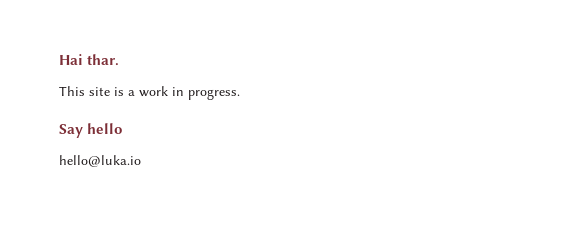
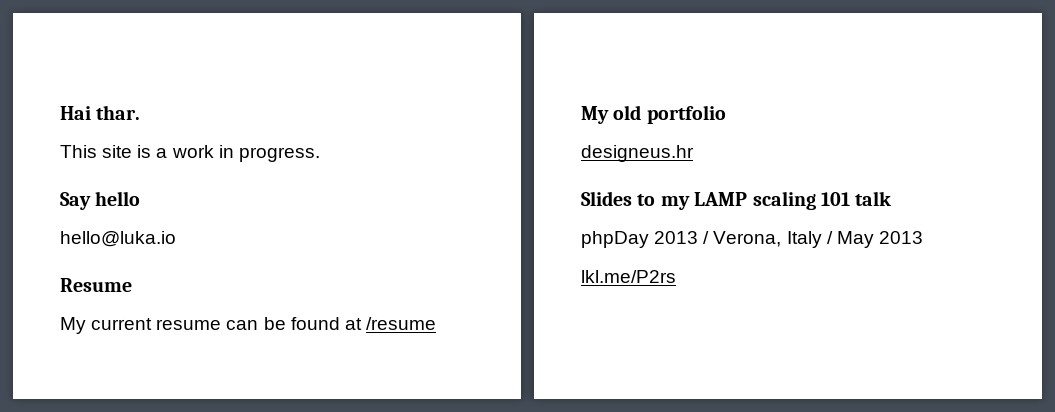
(141, 161) none -> [60,278,132,292] [60,317,436,334] [581,105,726,124] [581,145,694,162] [581,191,892,210] [581,231,923,248] [581,270,676,283] // Resume // My current resume can be found at /resume // My old portfolio // designeus.hr // Slides to my LAMP scaling 101 talk // phpDay 2013 / Verona, Italy / May 2013 // lkl.me/P2rs

